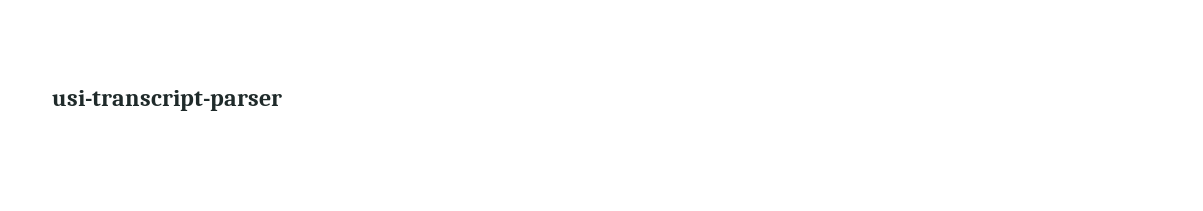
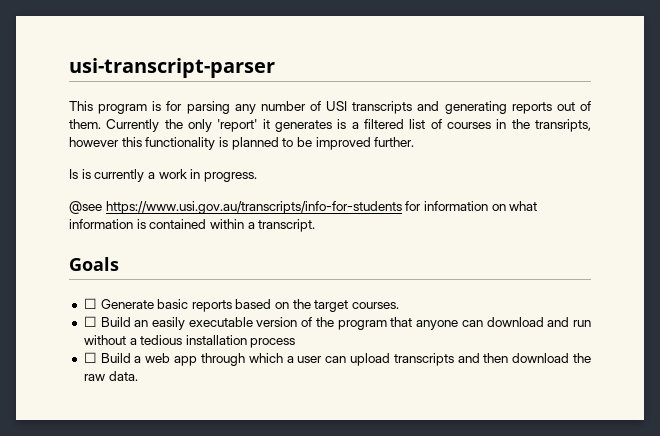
(282, 100) none -> [69,101,592,114] [69,119,591,132] [69,137,415,150] [69,169,257,182] [69,201,538,214] [69,219,316,232] [69,257,119,271] [83,298,400,312] [83,316,592,330] [83,335,296,348] [83,352,591,366] [83,371,138,381] // This program is for parsing any number of USI transcripts and generating reports out of them. Currently the only 'report' it generates is a filtered list of courses in the transripts, however this functionality is planned to be improved further. // Is is currently a work in progress. // @see https://www.usi.gov.au/transcripts/info-for-students for information on what information is contained within a transcript. // Goals // ☐ Generate basic reports based on the target courses. // ☐ Build an easily executable version of the program that anyone can download and run without a tedious installation process // ☐ Build a web app through which a user can upload transcripts and then download the raw data.

